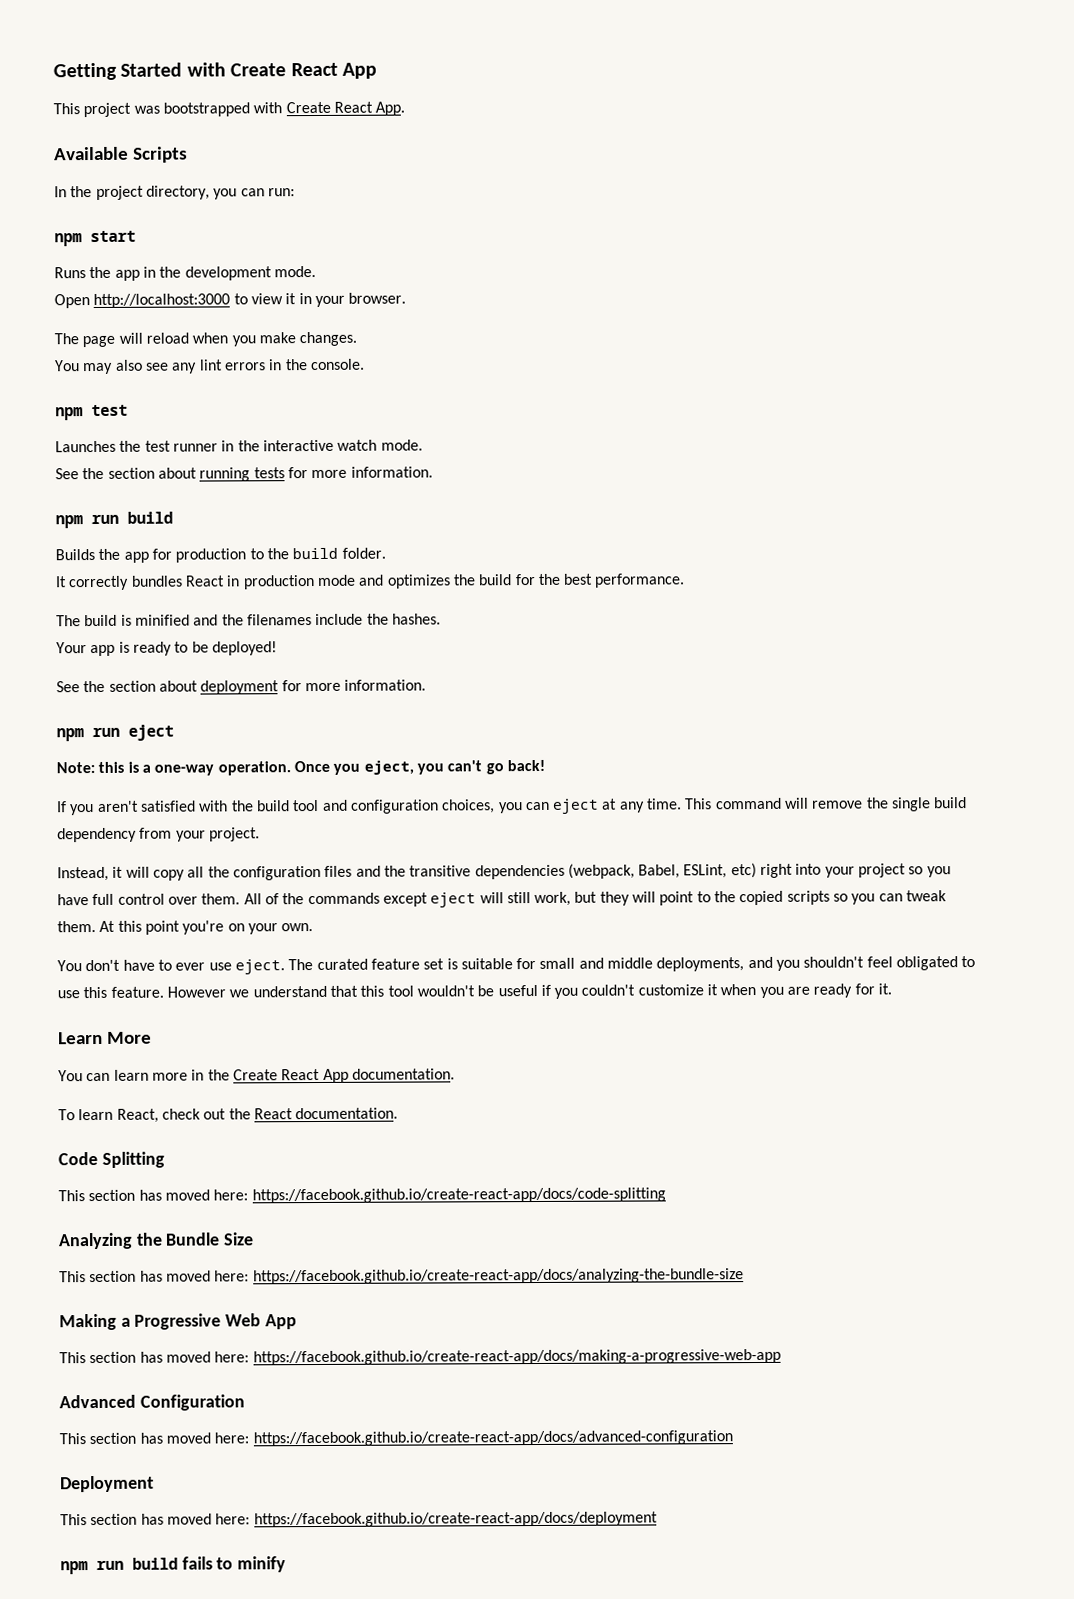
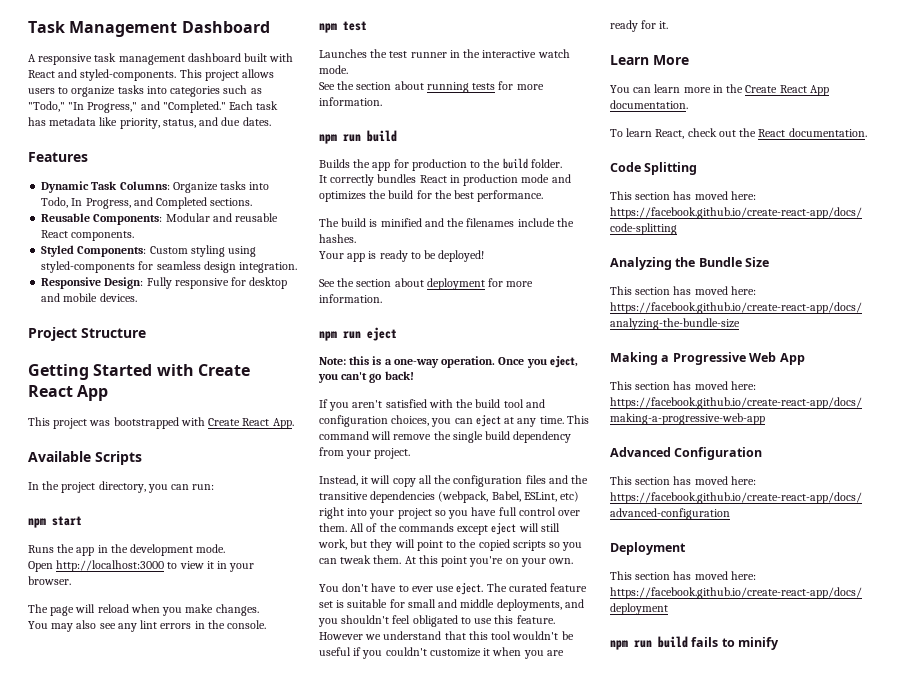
(53, 71) none -> [28,21,270,37] [28,53,294,65] [28,69,275,81] [28,85,262,97] [28,101,279,113] [28,117,271,129] [28,152,88,162] [41,181,270,193] [41,197,253,209] [41,213,279,225] [41,230,135,241] [41,245,257,257] [41,261,298,273] [41,277,288,289] [41,293,137,302] [28,327,146,341] Task Management Dashboard // A responsive task management dashboard built with React and styled-components. This project allows users to organize tasks into categories such as "Todo," "In Progress," and "Completed." Each task has metadata like priority, status, and due dates. // Features // Dynamic Task Columns: Organize tasks into Todo, In Progress, and Completed sections. // Reusable Components: Modular and reusable React components. // Styled Components: Custom styling using styled-components for seamless design integration. // Responsive Design: Fully responsive for desktop and mobile devices. // Project Structure //

